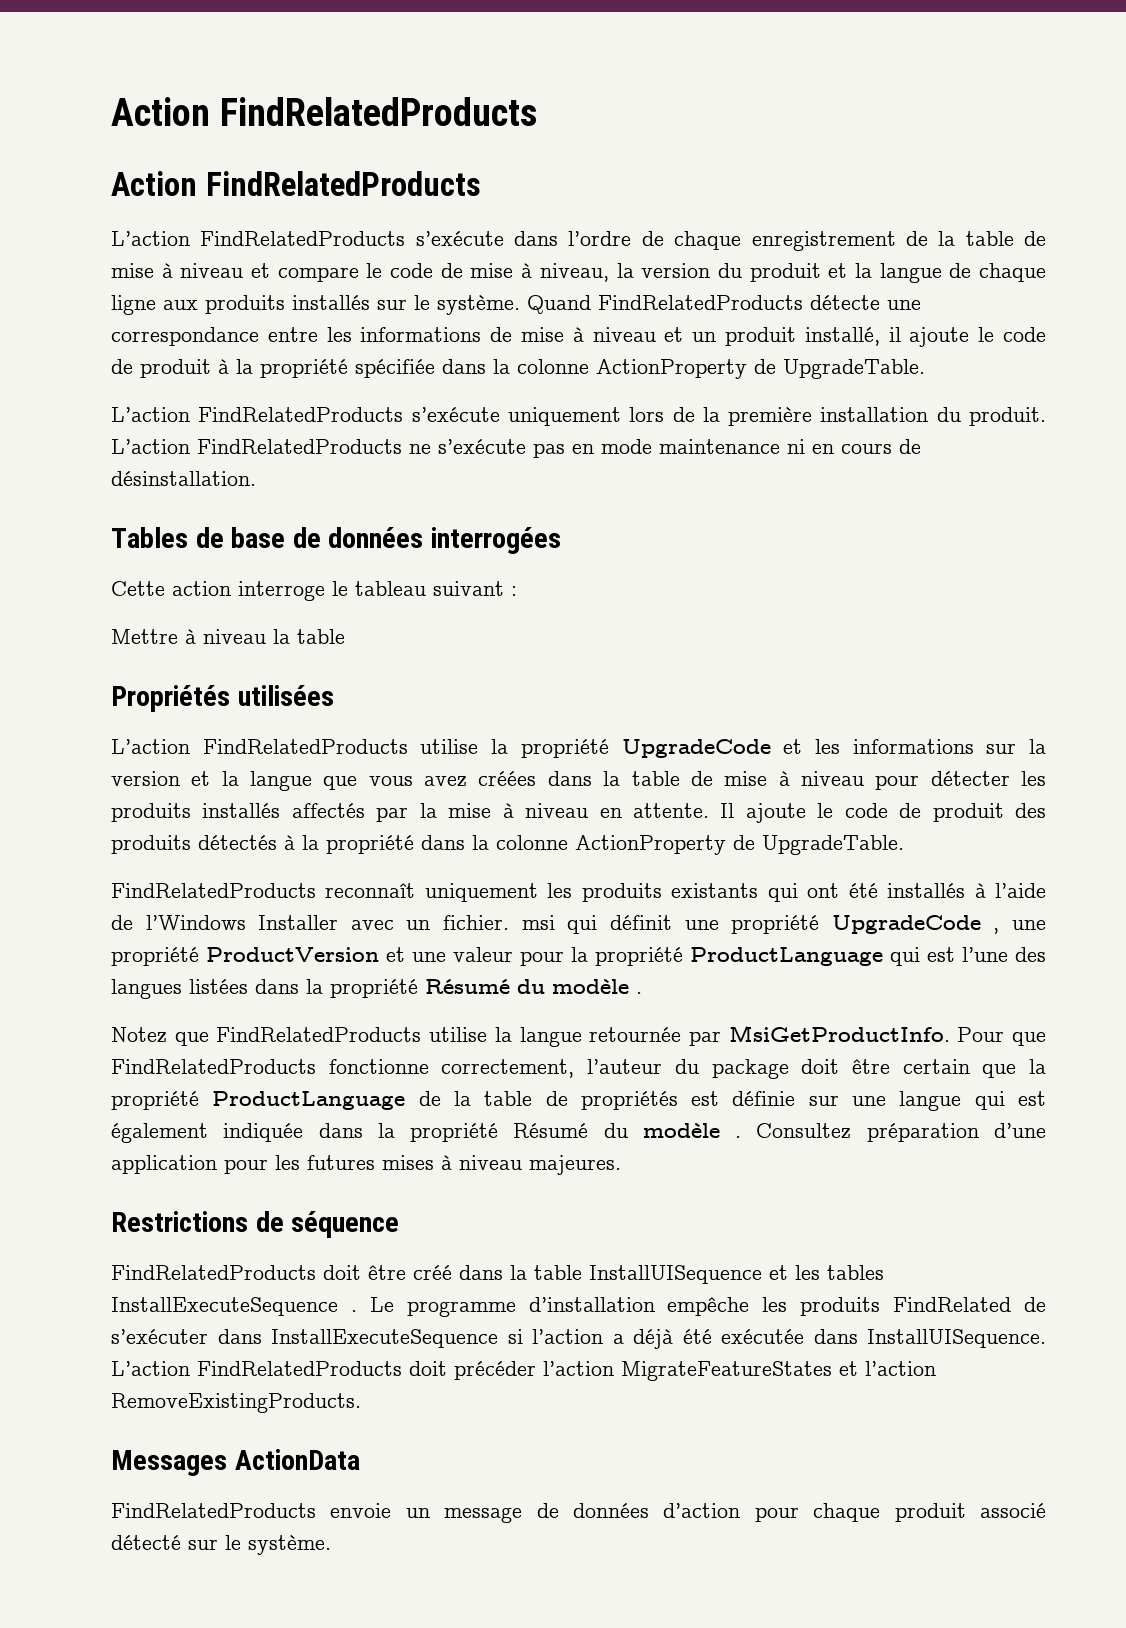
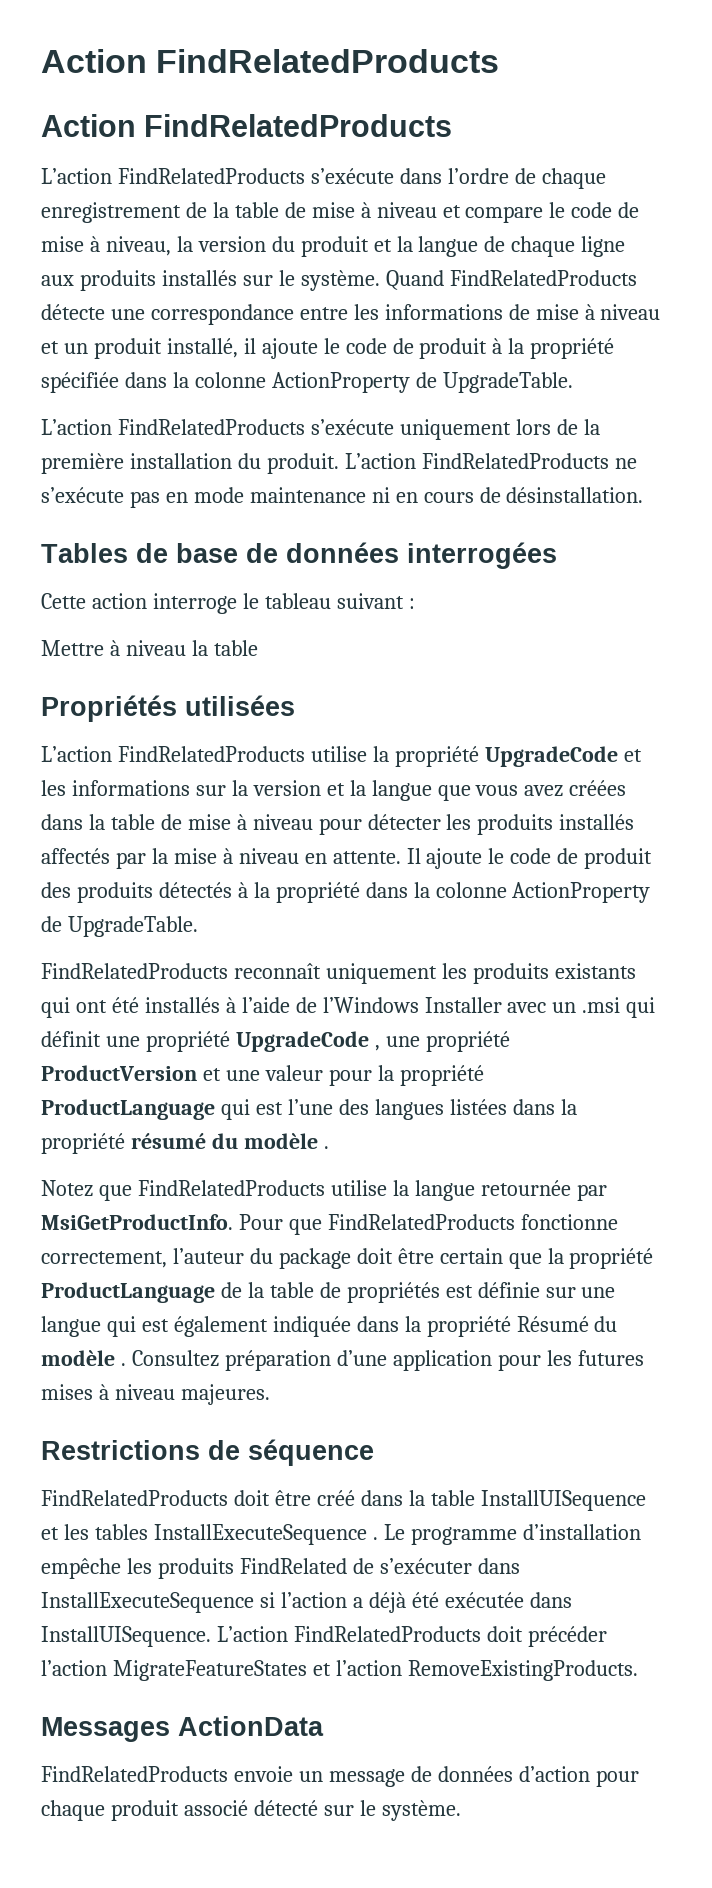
[443,915,555,930] fichier. msi -> [582,997,621,1013] .msi
[425,979,510,994] Résumé -> [130,1133,206,1149] résumé

